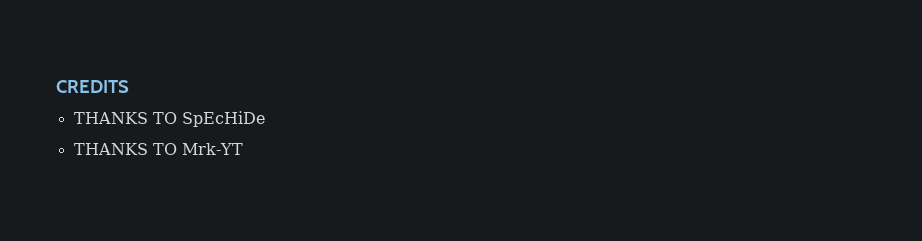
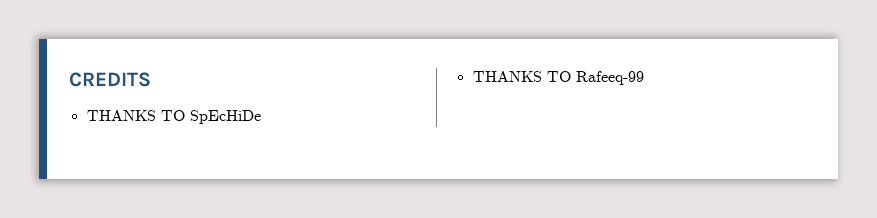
[181,143,243,155] Mrk-YT -> [575,71,644,85] Rafeeq-99

